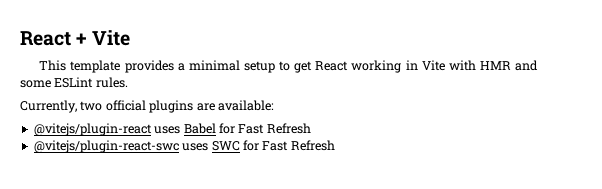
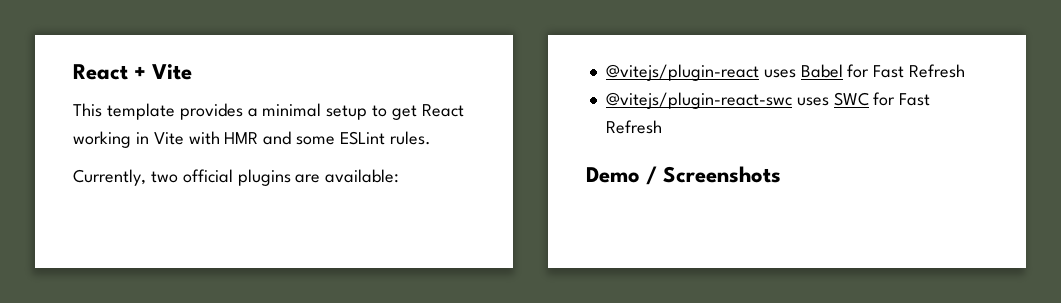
(335, 145) none -> [586,166,782,185] // Demo / Screenshots

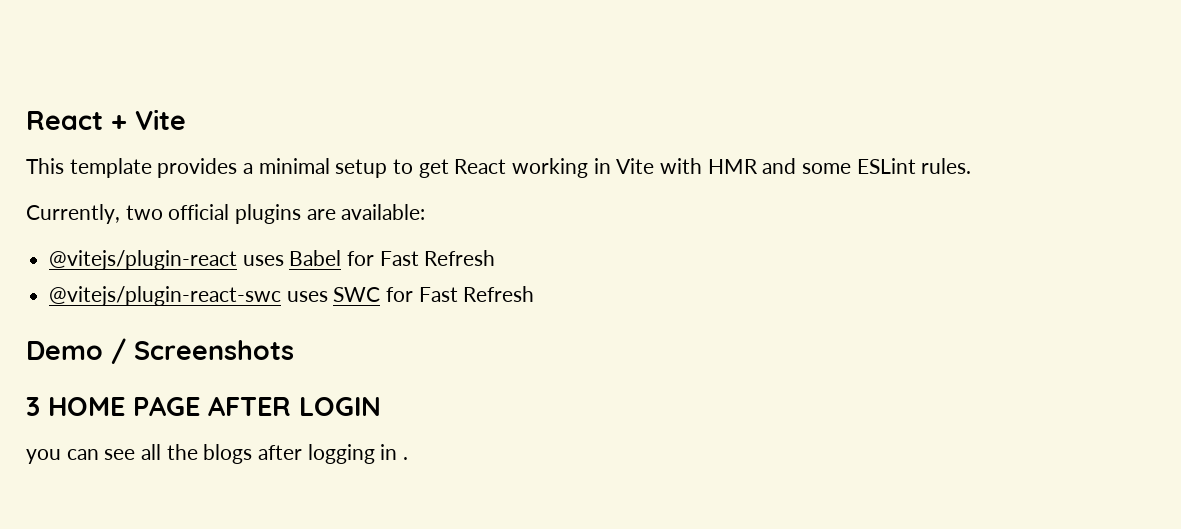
(782, 174) none -> [26,396,381,416] [26,444,409,464] // 3 HOME PAGE AFTER LOGIN // you can see all the blogs after logging in .

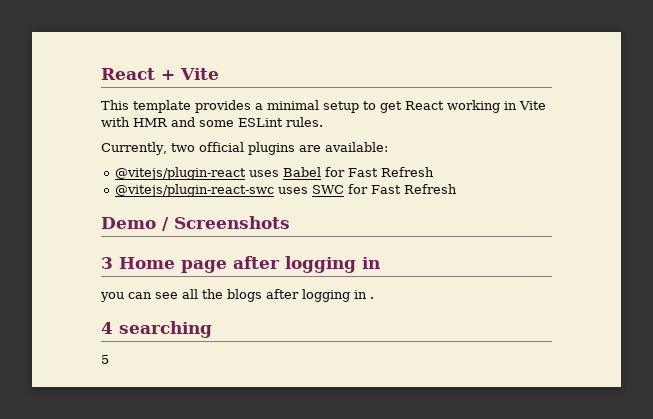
[48,396,381,416] HOME PAGE AFTER LOGIN -> [119,256,380,273] Home page after logging in
(409, 458) none -> [101,321,212,338] [101,355,109,364] // 4 searching // 5

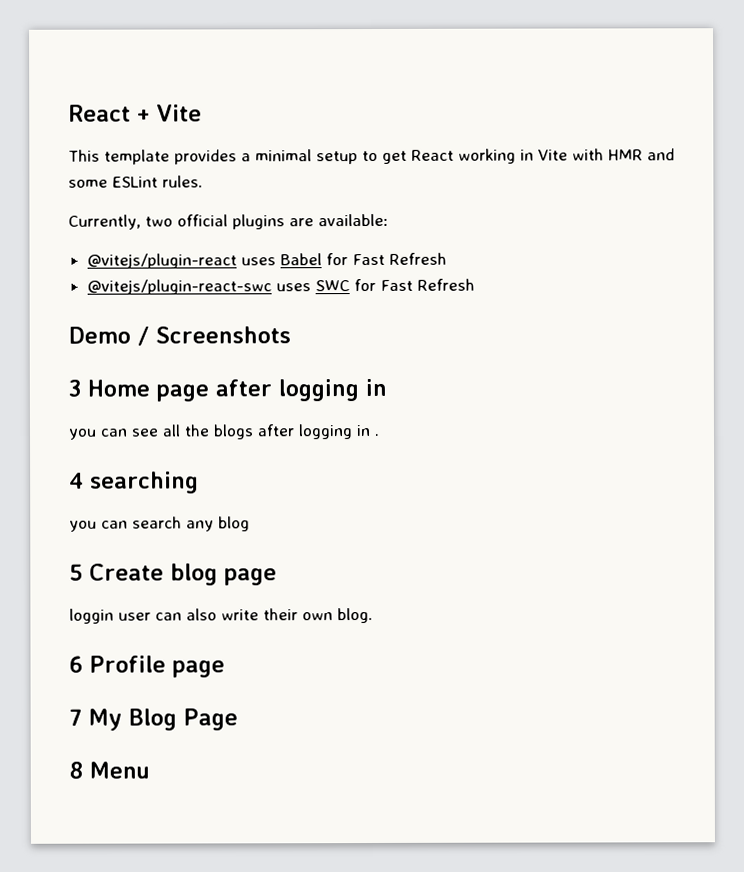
[101,355,109,364] 5 -> [69,516,250,532] [69,563,277,586] [69,607,373,624] [69,655,225,678] [69,708,238,731] [69,761,150,779] you can search any blog // 5 Create blog page // loggin user can also write their own blog. // 6 Profile page // 7 My Blog Page // 8 Menu

